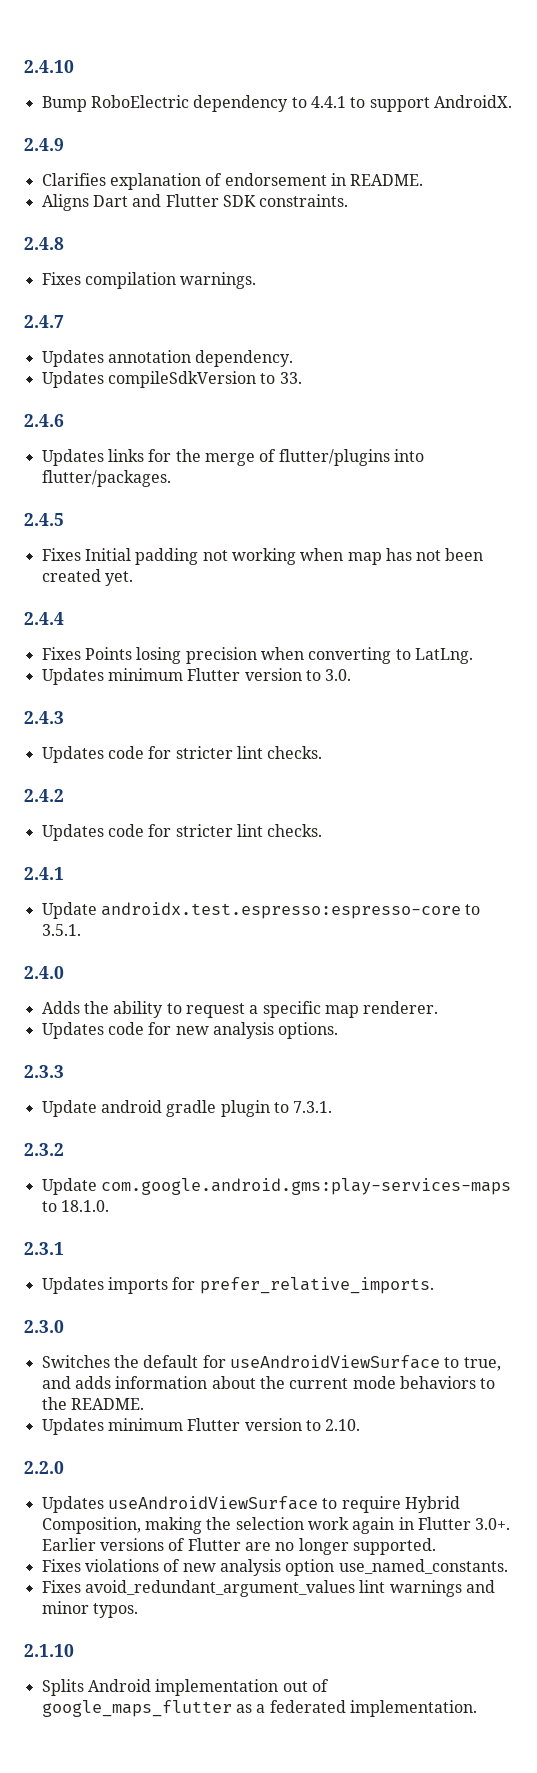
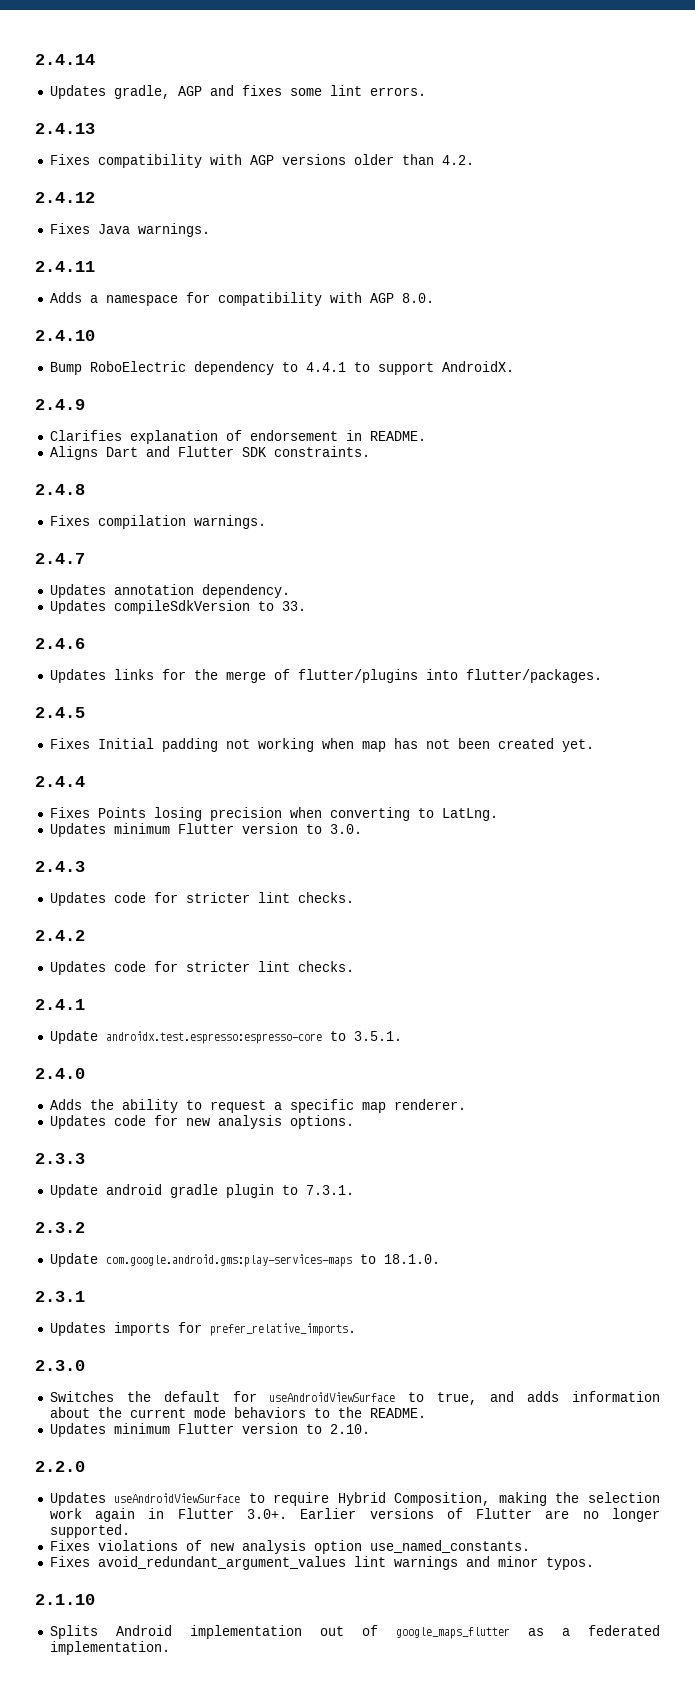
(24, 66) none -> [35,54,95,65] [49,85,426,99] [35,123,95,134] [49,154,474,168] [35,192,95,203] [49,223,210,237] [35,261,95,272] [49,292,434,306] 2.4.14 // Updates gradle, AGP and fixes some lint errors. // 2.4.13 // Fixes compatibility with AGP versions older than 4.2. // 2.4.12 // Fixes Java warnings. // 2.4.11 // Adds a namespace for compatibility with AGP 8.0. //

